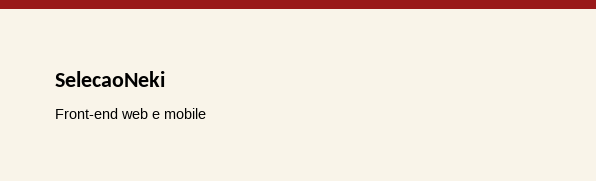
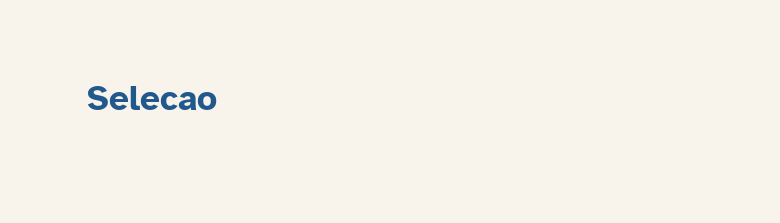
[55,71,165,87] [55,108,206,119] SelecaoNeki // Front-end web e mobile -> [87,86,217,110] Selecao

